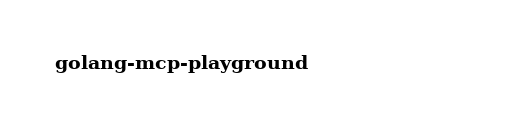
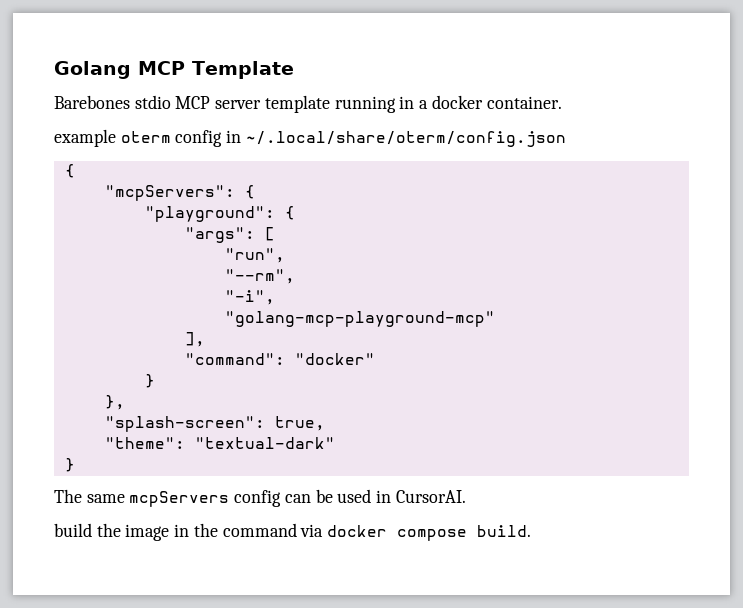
[55,55,308,73] golang-mcp-playground -> [54,61,294,79] [54,95,562,113] [54,129,566,147] [64,164,75,178] [104,185,255,201] [144,206,295,222] [184,227,275,243] [224,248,285,263] [224,269,295,284] [224,290,275,305] [224,311,495,327] [184,332,205,347] [184,353,375,365] [144,374,155,388] [104,395,125,410] [104,416,325,432] [104,437,335,449] [64,458,75,472] [54,489,466,507] [54,523,532,541] Golang MCP Template // Barebones stdio MCP server template running in a docker container. // example oterm config in ~/.local/share/oterm/config.json // { // "mcpServers": { // "playground": { // "args": [ // "run", // "--rm", // "-i", // "golang-mcp-playground-mcp" // ], // "command": "docker" // } // }, // "splash-screen": true, // "theme": "textual-dark" // } // The same mcpServers config can be used in CursorAI. // build the image in the command via docker compose build.

